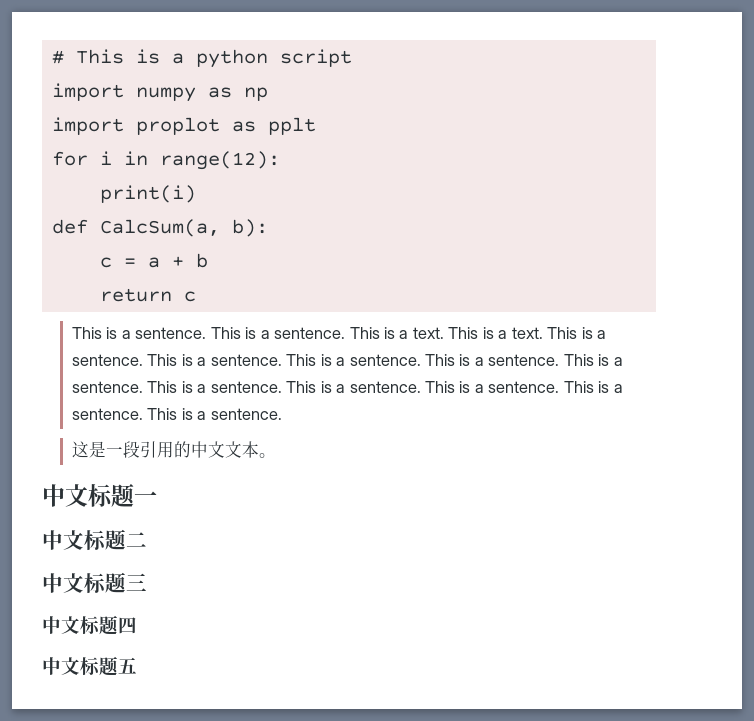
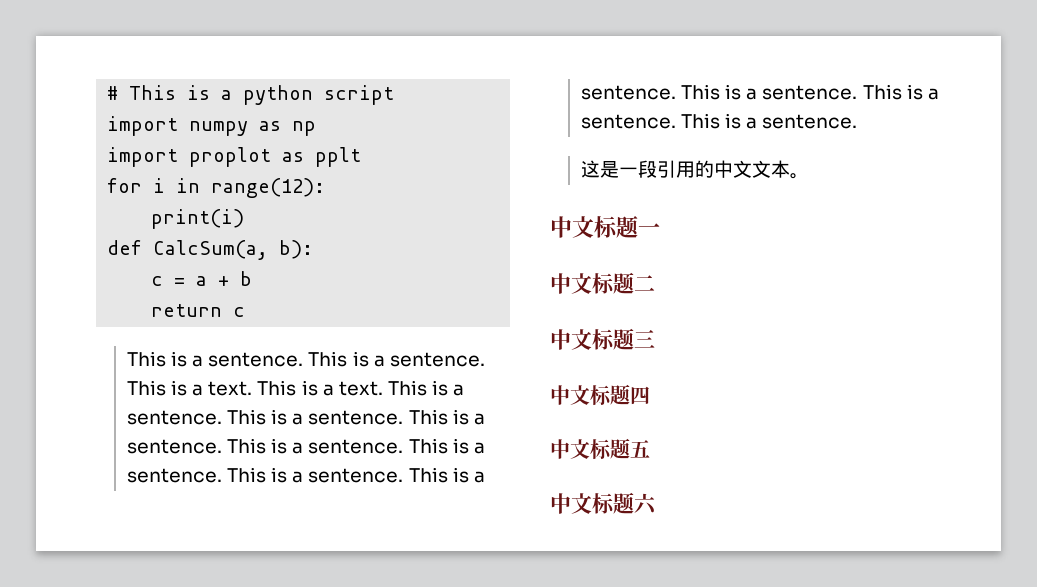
(137, 665) none -> [550,492,657,515] // 中文标题六

